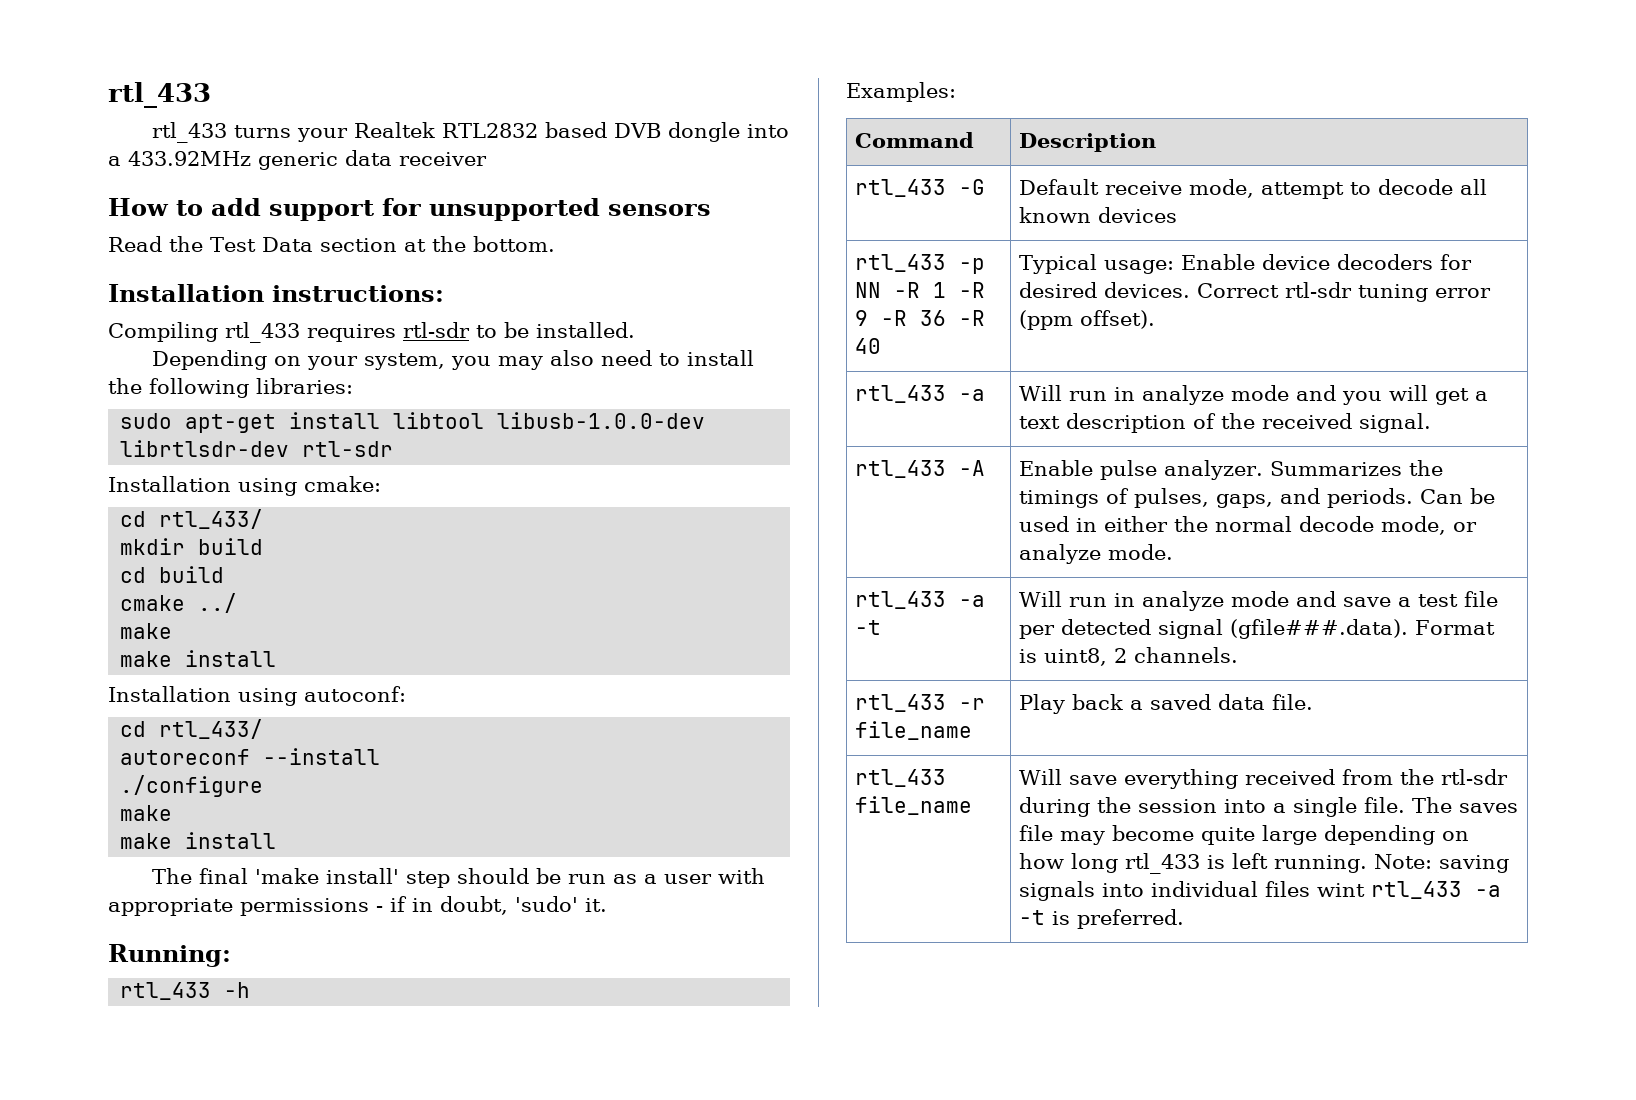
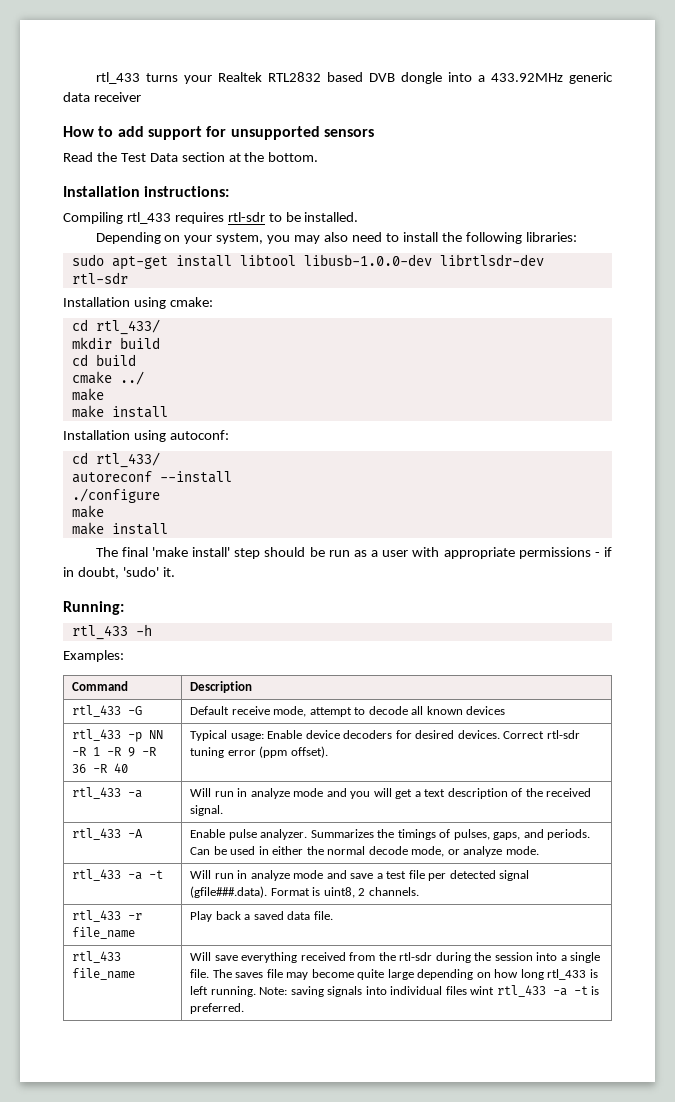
[108,82,211,108] [152,122,228,143] rtl_433 // rtl_433 -> [95,72,140,84] rtl_433

